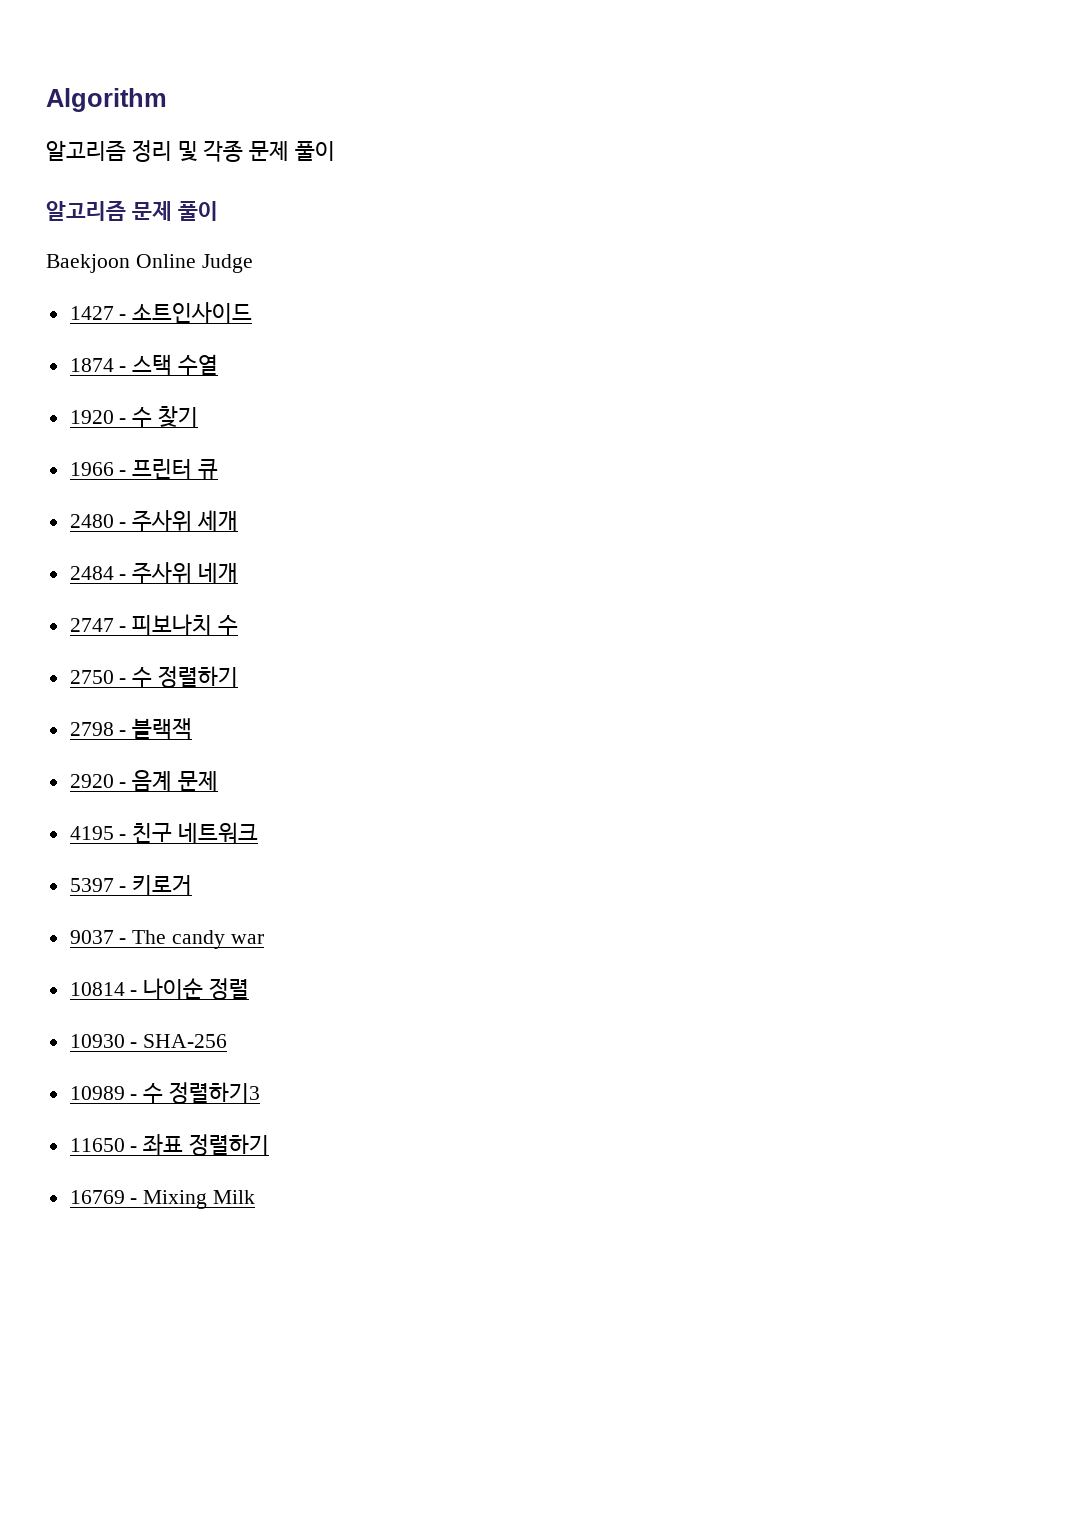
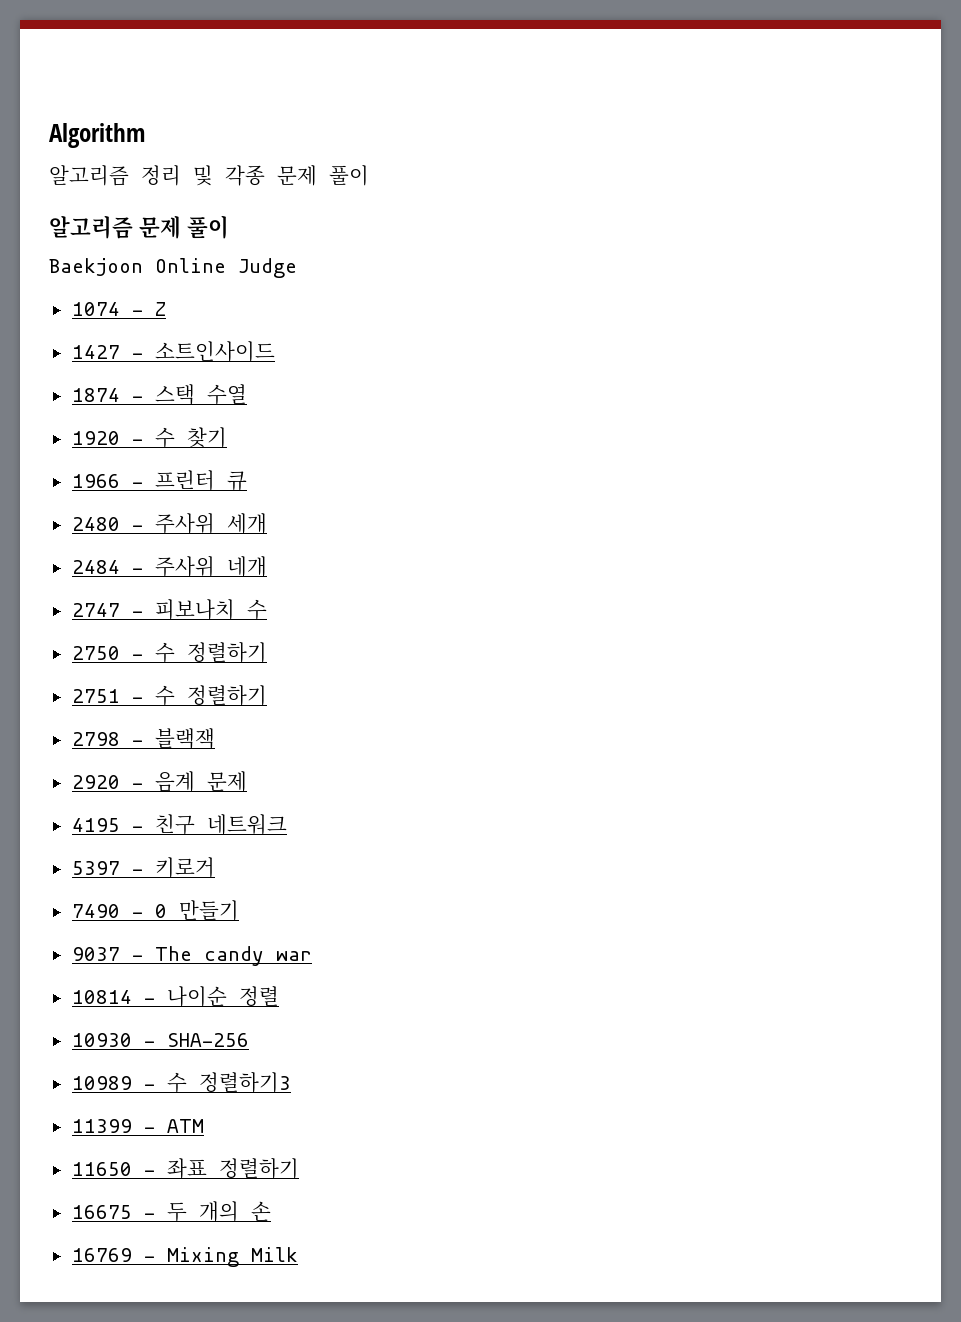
(253, 263) none -> [71,302,166,316] // 1074 - Z
(239, 677) none -> [71,685,267,706] // 2751 - 수 정렬하기
(193, 885) none -> [71,900,239,921] // 7490 - 0 만들기
(261, 1093) none -> [71,1119,204,1133] // 11399 - ATM
(270, 1145) none -> [71,1201,271,1222] // 16675 - 두 개의 손

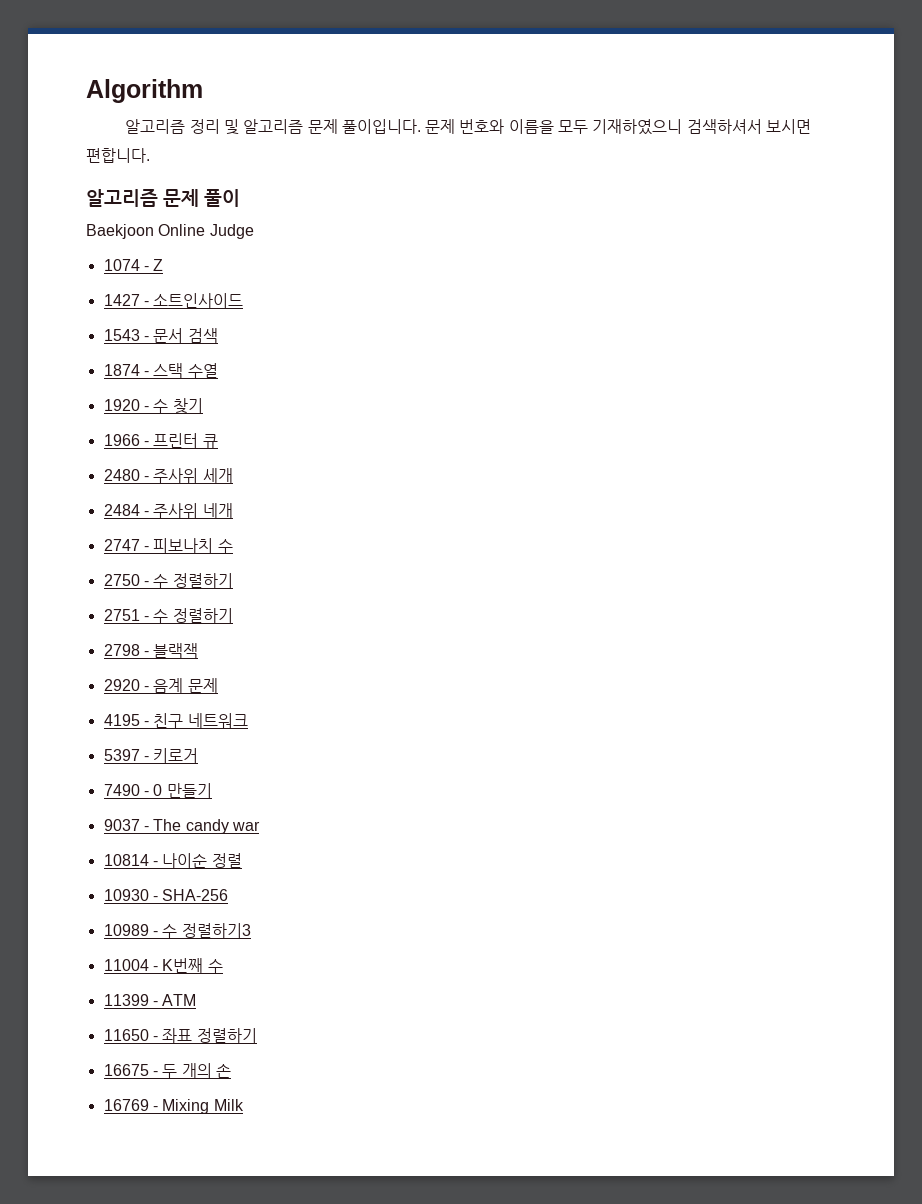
[225,165,369,186] 각종 문제 풀이 -> [243,119,812,135] [86,148,150,163] 알고리즘 문제 풀이입니다. 문제 번호와 이름을 모두 기재하였으니 검색하셔서 보시면 편합니다.
(275, 351) none -> [103,328,218,343] // 1543 - 문서 검색
(291, 1082) none -> [103,958,223,973] // 11004 - K번째 수

